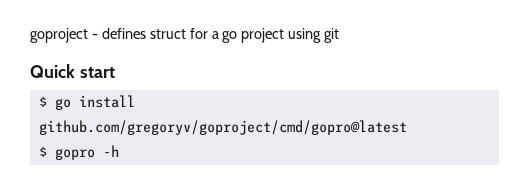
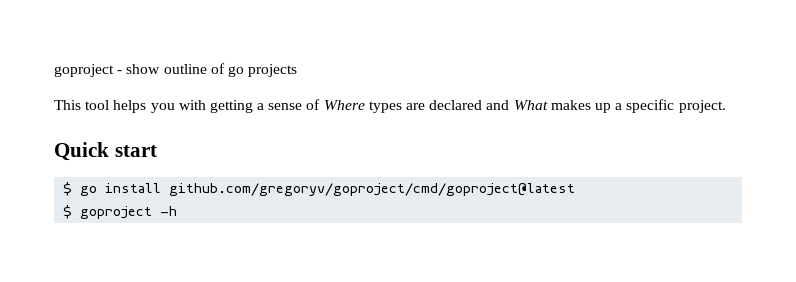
[101,28,340,43] defines struct for a go project using git -> [126,63,298,77] [54,99,726,113] show outline of go projects // This tool helps you with getting a sense of Where types are declared and What makes up a specific project.
[38,120,407,135] [38,146,95,160] github.com/gregoryv/goproject/cmd/gopro@latest // $ gopro -> [169,183,576,196] [63,205,153,219] github.com/gregoryv/goproject/cmd/goproject@latest // $ goproject

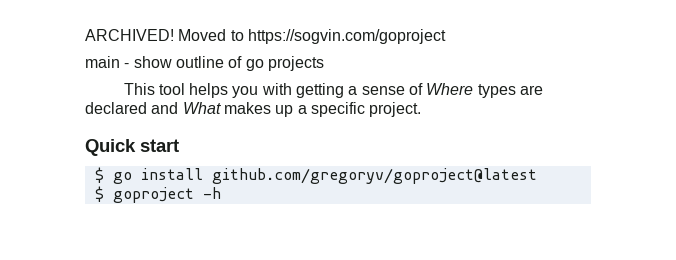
[54,64,114,77] goproject -> [85,29,446,44] [85,56,120,68] ARCHIVED! Moved to https://sogvin.com/goproject // main
[169,183,576,196] github.com/gregoryv/goproject/cmd/goproject@latest -> [211,168,537,184] github.com/gregoryv/goproject@latest

